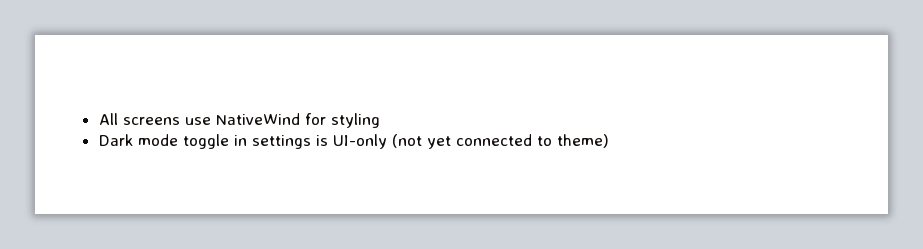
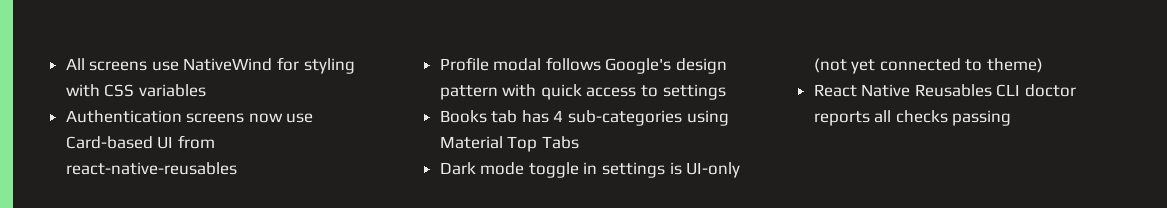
(380, 120) none -> [65,84,206,97] [65,110,314,123] [65,135,215,149] [65,162,237,175] [439,57,728,74] [439,84,726,100] [439,110,729,126] [439,136,579,152] with CSS variables // Authentication screens now use Card-based UI from react-native-reusables // Profile modal follows Google's design pattern with quick access to settings // Books tab has 4 sub-categories using Material Top Tabs
(609, 141) none -> [813,84,1077,97] [813,110,1012,126] // React Native Reusables CLI doctor reports all checks passing

